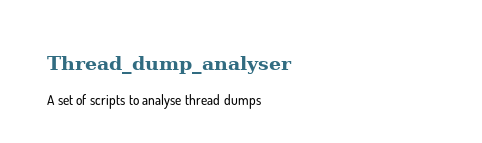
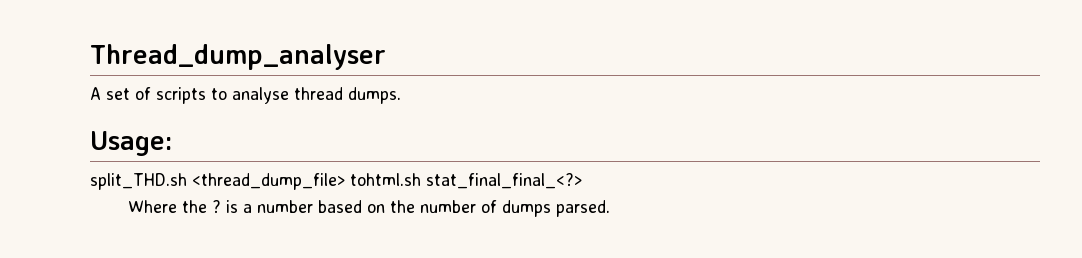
[223,94,261,109] dumps -> [348,87,401,104] [90,131,172,156] [90,173,582,190] [128,200,611,217] dumps. // Usage: // split_THD.sh <thread_dump_file> tohtml.sh stat_final_final_<?> // Where the ? is a number based on the number of dumps parsed.

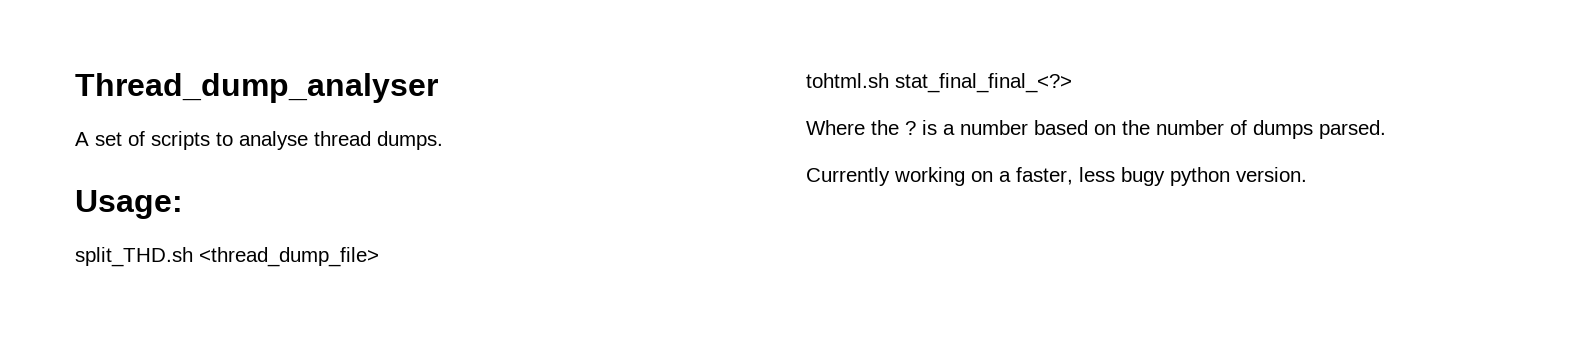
(345, 181) none -> (379, 257) //
(611, 208) none -> [806,167,1307,186] // Currently working on a faster, less bugy python version.

